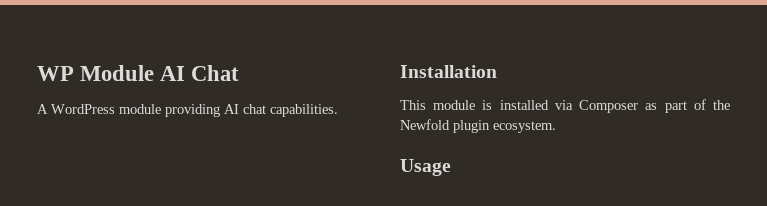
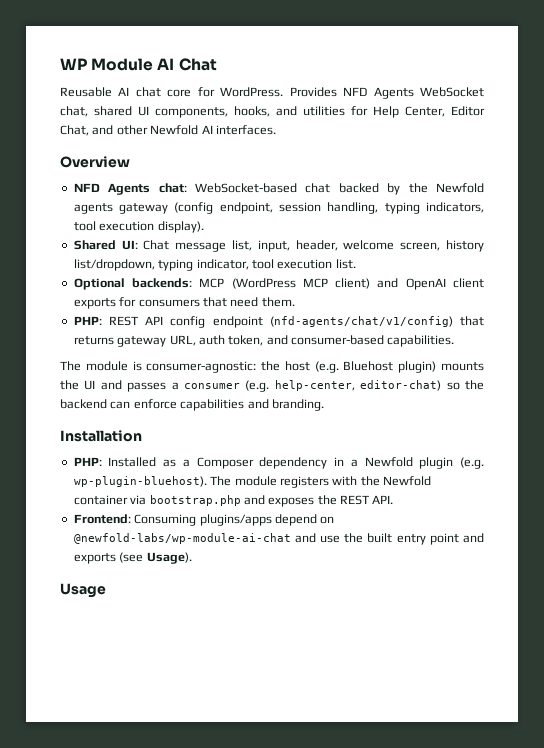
[37,104,338,117] [400,65,497,78] [400,99,730,113] [400,119,556,133] A WordPress module providing AI chat capabilities. // Installation // This module is installed via Composer as part of the Newfold plugin ecosystem. -> [60,87,485,99] [60,106,485,118] [60,125,276,136] [60,156,130,168] [73,183,484,195] [73,202,484,214] [73,221,204,233] [73,240,484,252] [73,259,356,271] [73,278,484,290] [73,297,295,309] [73,316,484,328] [73,335,455,347] [60,361,484,373] [60,380,484,392] [60,399,324,411] [60,430,142,442] [73,457,485,469] [73,476,431,488] [73,495,394,507] [73,514,335,526] [73,533,485,545] [73,552,192,564] Reusable AI chat core for WordPress. Provides NFD Agents WebSocket chat, shared UI components, hooks, and utilities for Help Center, Editor Chat, and other Newfold AI interfaces. // Overview // NFD Agents chat: WebSocket-based chat backed by the Newfold agents gateway (config endpoint, session handling, typing indicators, tool execution display). // Shared UI: Chat message list, input, header, welcome screen, history list/dropdown, typing indicator, tool execution list. // Optional backends: MCP (WordPress MCP client) and OpenAI client exports for consumers that need them. // PHP: REST API config endpoint (nfd-agents/chat/v1/config) that returns gateway URL, auth token, and consumer-based capabilities. // The module is consumer-agnostic: the host (e.g. Bluehost plugin) mounts the UI and passes a consumer (e.g. help-center, editor-chat) so the backend can enforce capabilities and branding. // Installation // PHP: Installed as a Composer dependency in a Newfold plugin (e.g. wp-plugin-bluehost). The module registers with the Newfold container via bootstrap.php and exposes the REST API. // Frontend: Consuming plugins/apps depend on @newfold-labs/wp-module-ai-chat and use the built entry point and exports (see Usage).

